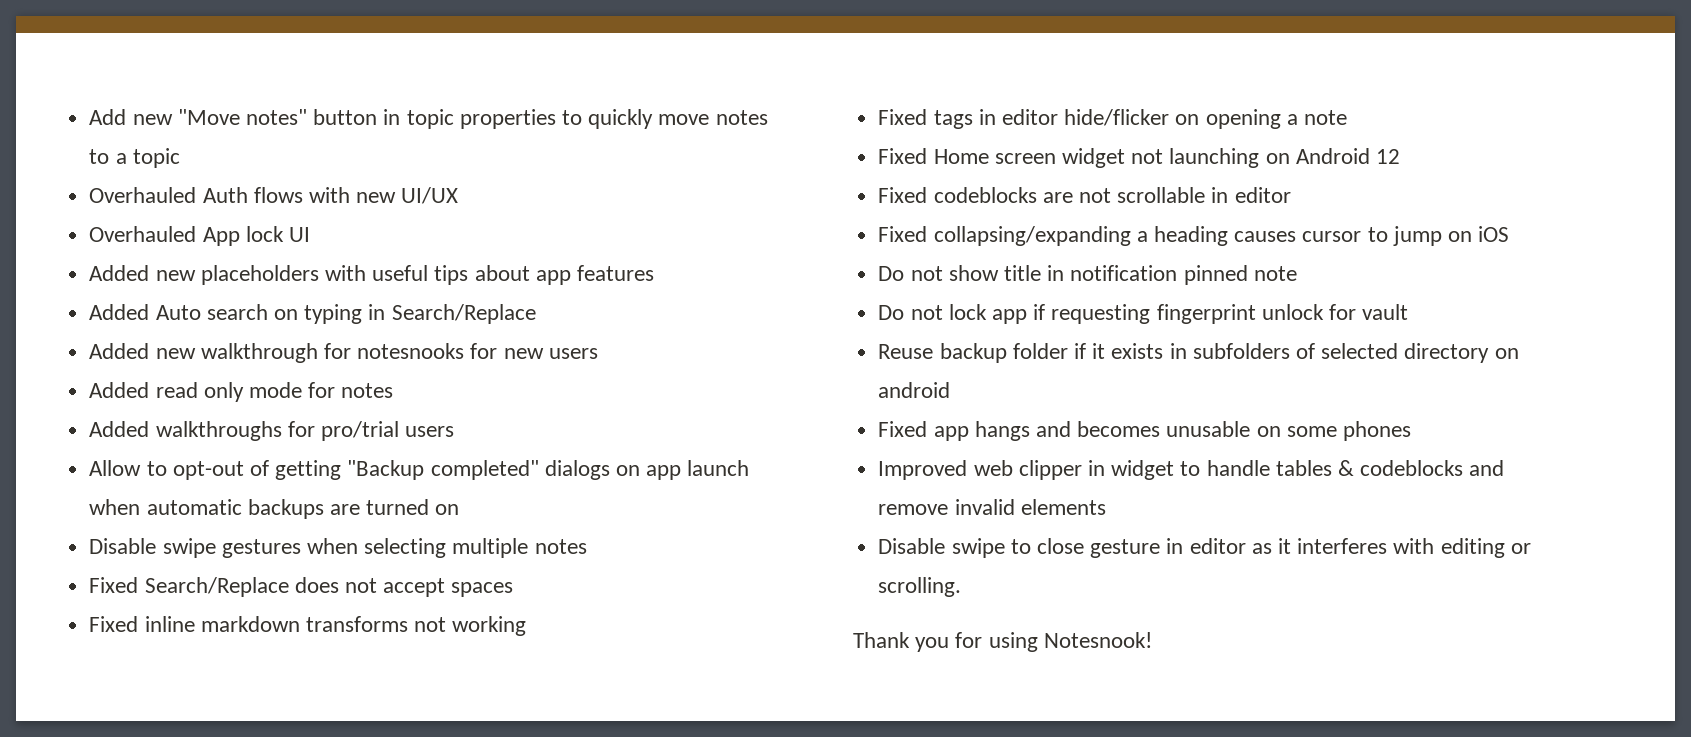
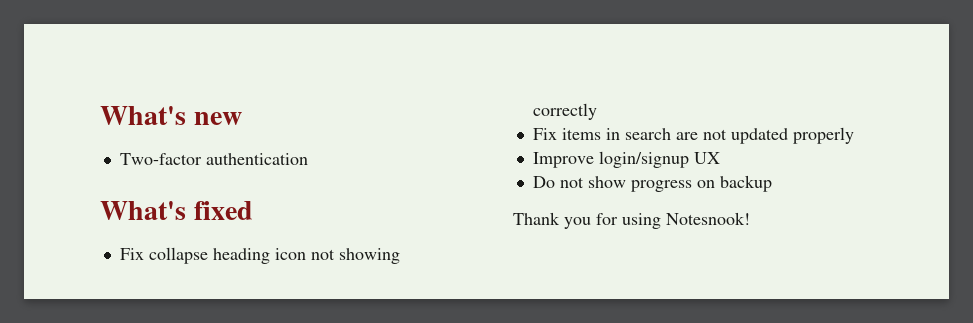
[89,109,768,129] [89,148,180,168] [89,187,459,204] [89,226,310,246] [89,265,654,285] [89,304,536,324] [89,343,598,363] [89,382,394,402] [89,421,455,441] [89,460,750,480] [89,499,460,519] [89,538,587,558] [89,577,514,597] [89,616,527,636] [878,109,1347,129] [878,148,1400,168] [878,187,1291,203] [878,226,1510,246] [878,265,1297,285] [878,304,1409,324] [878,343,1519,363] [878,382,951,398] [878,421,1411,441] [878,460,1505,480] [878,499,1106,515] [878,538,1531,558] [878,577,962,597] Add new "Move notes" button in topic properties to quickly move notes to a topic // Overhauled Auth flows with new UI/UX // Overhauled App lock UI // Added new placeholders with useful tips about app features // Added Auto search on typing in Search/Replace // Added new walkthrough for notesnooks for new users // Added read only mode for notes // Added walkthroughs for pro/trial users // Allow to opt-out of getting "Backup completed" dialogs on app launch when automatic backups are turned on // Disable swipe gestures when selecting multiple notes // Fixed Search/Replace does not accept spaces // Fixed inline markdown transforms not working // Fixed tags in editor hide/flicker on opening a note // Fixed Home screen widget not launching on Android 12 // Fixed codeblocks are not scrollable in editor // Fixed collapsing/expanding a heading causes cursor to jump on iOS // Do not show title in notification pinned note // Do not lock app if requesting fingerprint unlock for vault // Reuse backup folder if it exists in subfolders of selected directory on android // Fixed app hangs and becomes unusable on some phones // Improved web clipper in widget to handle tables & codeblocks and remove invalid elements // Disable swipe to close gesture in editor as it interferes with editing or scrolling. -> [100,106,242,125] [119,153,308,165] [100,201,253,220] [119,247,400,264] [532,103,597,120] [532,127,854,144] [532,151,720,168] [532,175,772,192] What's new // Two-factor authentication // What's fixed // Fix collapse heading icon not showing correctly // Fix items in search are not updated properly // Improve login/signup UX // Do not show progress on backup

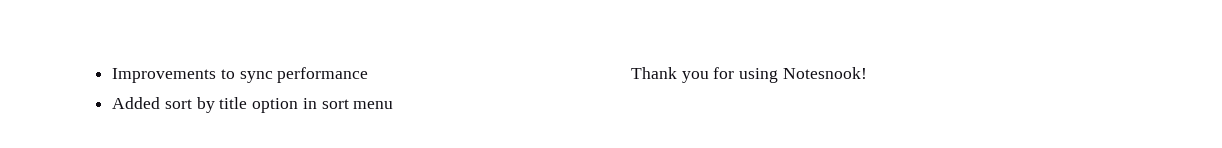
[100,106,242,125] [119,153,308,165] [100,201,253,220] [119,247,400,264] [532,103,597,120] [532,127,854,144] [532,151,720,168] [532,175,772,192] What's new // Two-factor authentication // What's fixed // Fix collapse heading icon not showing correctly // Fix items in search are not updated properly // Improve login/signup UX // Do not show progress on backup -> [112,67,369,83] [112,97,394,113] Improvements to sync performance // Added sort by title option in sort menu

